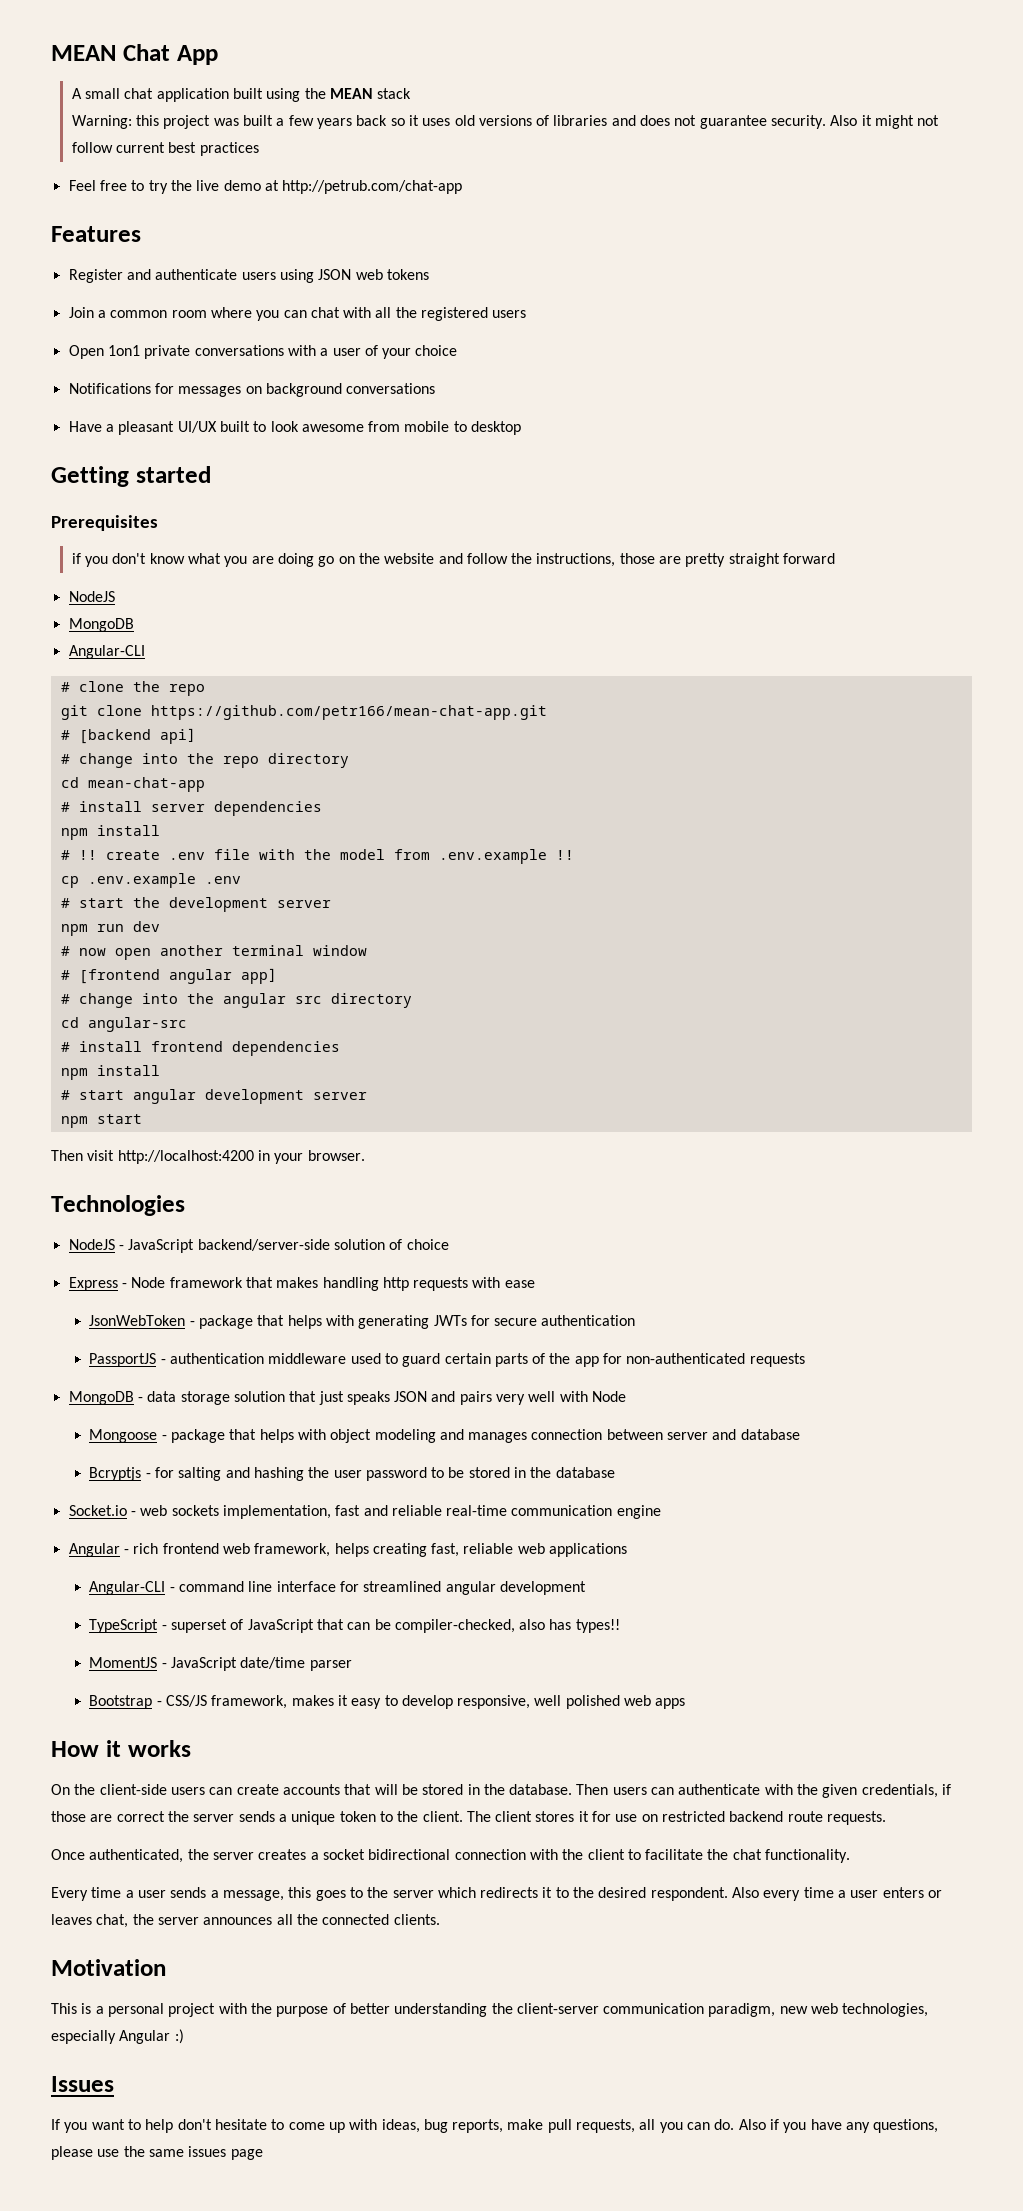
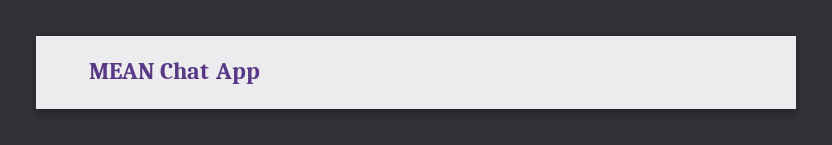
[71,88,412,102] [71,115,940,129] [71,142,259,156] [68,180,463,194] [51,226,141,242] [68,269,429,283] [68,307,527,321] [68,345,458,359] [68,383,436,397] [68,421,522,435] [51,466,211,487] [51,515,158,531] [71,553,836,567] [68,591,115,602] [68,618,134,632] [68,645,145,659] [60,681,205,696] [60,705,547,720] [60,728,196,744] [60,753,349,768] [60,777,205,792] [60,801,322,816] [60,825,160,840] [60,849,574,864] [60,873,241,888] [60,897,331,912] [60,921,160,936] [60,945,367,960] [60,968,277,984] [60,993,412,1008] [60,1017,187,1032] [60,1041,340,1056] [60,1065,160,1080] [60,1089,367,1104] [60,1114,142,1128] [51,1150,365,1164] [51,1195,185,1216] [68,1239,449,1253] [68,1277,535,1291] [89,1315,636,1329] [89,1353,805,1367] [68,1391,627,1405] [89,1429,800,1443] [89,1467,615,1481] [68,1505,661,1519] [68,1543,628,1557] [89,1581,586,1595] [89,1619,620,1633] [89,1657,352,1671] [89,1695,686,1709] [51,1740,191,1757] [51,1784,952,1798] [51,1811,887,1825] [51,1849,851,1863] [51,1887,943,1901] [51,1914,440,1928] [51,1959,166,1976] [51,2003,929,2017] [51,2029,184,2044] [51,2076,114,2092] [51,2119,939,2133] [51,2146,263,2160] // A small chat application built using the MEAN stack // Warning: this project was built a few years back so it uses old versions of libraries and does not guarantee security. Also it might not follow current best practices // Feel free to try the live demo at http://petrub.com/chat-app // Features // Register and authenticate users using JSON web tokens // Join a common room where you can chat with all the registered users // Open 1on1 private conversations with a user of your choice // Notifications for messages on background conversations // Have a pleasant UI/UX built to look awesome from mobile to desktop // Getting started // Prerequisites // if you don't know what you are doing go on the website and follow the instructions, those are pretty straight forward // NodeJS // MongoDB // Angular-CLI // # clone the repo // git clone https://github.com/petr166/mean-chat-app.git // # [backend api] // # change into the repo directory // cd mean-chat-app // # install server dependencies // npm install // # !! create .env file with the model from .env.example !! // cp .env.example .env // # start the development server // npm run dev // # now open another terminal window // # [frontend angular app] // # change into the angular src directory // cd angular-src // # install frontend dependencies // npm install // # start angular development server // npm start // Then visit http://localhost:4200 in your browser. // Technologies // NodeJS - JavaScript backend/server-side solution of choice // Express - Node framework that makes handling http requests with ease // JsonWebToken - package that helps with generating JWTs for secure authentication // PassportJS - authentication middleware used to guard certain parts of the app for non-authenticated requests // MongoDB - data storage solution that just speaks JSON and pairs very well with Node // Mongoose - package that helps with object modeling and manages connection between server and database // Bcryptjs - for salting and hashing the user password to be stored in the database // Socket.io - web sockets implementation, fast and reliable real-time communication engine // Angular - rich frontend web framework, helps creating fast, reliable web applications // Angular-CLI - command line interface for streamlined angular development // TypeScript - superset of JavaScript that can be compiler-checked, also has types!! // MomentJS - JavaScript date/time parser // Bootstrap - CSS/JS framework, makes it easy to develop responsive, well polished web apps // How it works // On the client-side users can create accounts that will be stored in the database. Then users can authenticate with the given credentials, if those are correct the server sends a unique token to the client. The client stores it for use on restricted backend route requests. // Once authenticated, the server creates a socket bidirectional connection with the client to facilitate the chat functionality. // Every time a user sends a message, this goes to the server which redirects it to the desired respondent. Also every time a user enters or leaves chat, the server announces all the connected clients. // Motivation // This is a personal project with the purpose of better understanding the client-server communication paradigm, new web technologies, especially Angular :) // Issues // If you want to help don't hesitate to come up with ideas, bug reports, make pull requests, all you can do. Also if you have any questions, please use the same issues page -> (260, 73) none

